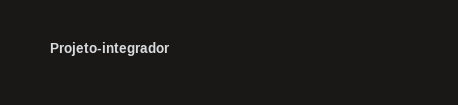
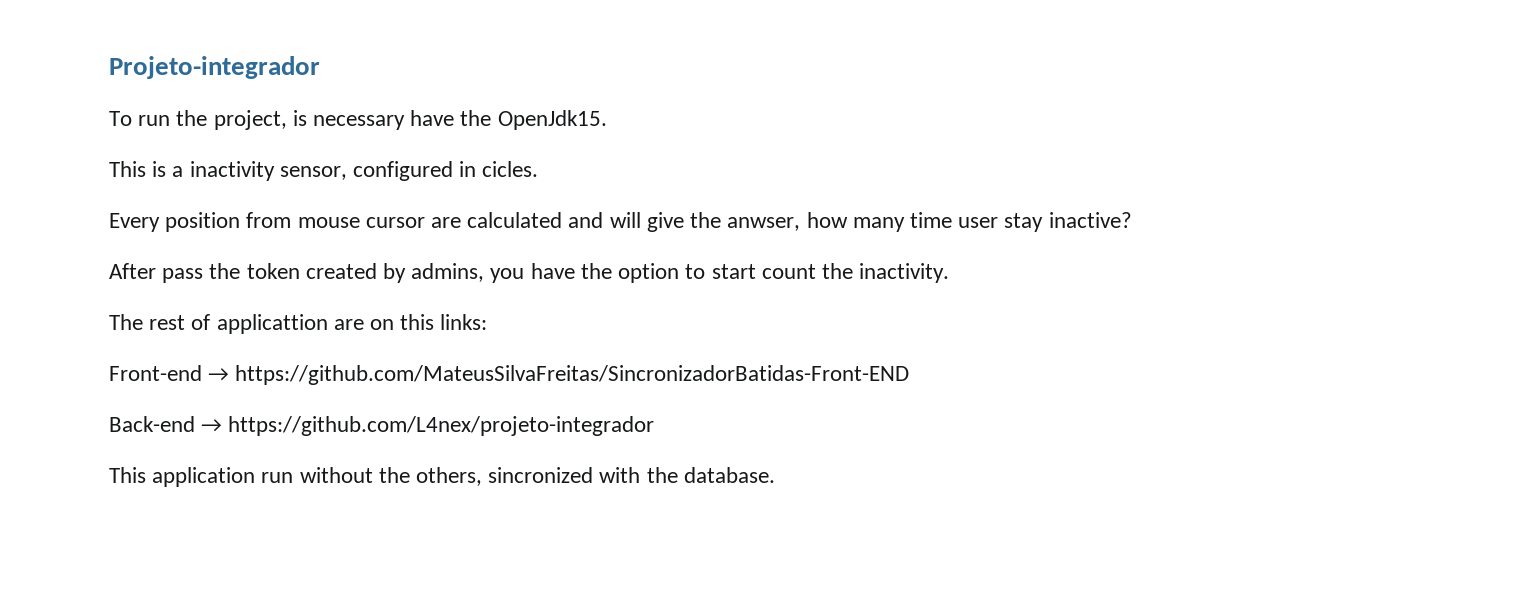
(170, 49) none -> [109,110,607,130] [109,161,539,181] [109,212,1132,232] [109,263,950,283] [109,314,488,334] [109,365,910,385] [109,416,655,436] [109,467,775,487] // To run the project, is necessary have the OpenJdk15. // This is a inactivity sensor, configured in cicles. // Every position from mouse cursor are calculated and will give the anwser, how many time user stay inactive? // After pass the token created by admins, you have the option to start count the inactivity. // The rest of applicattion are on this links: // Front-end → https://github.com/MateusSilvaFreitas/SincronizadorBatidas-Front-END // Back-end → https://github.com/L4nex/projeto-integrador // This application run without the others, sincronized with the database.

